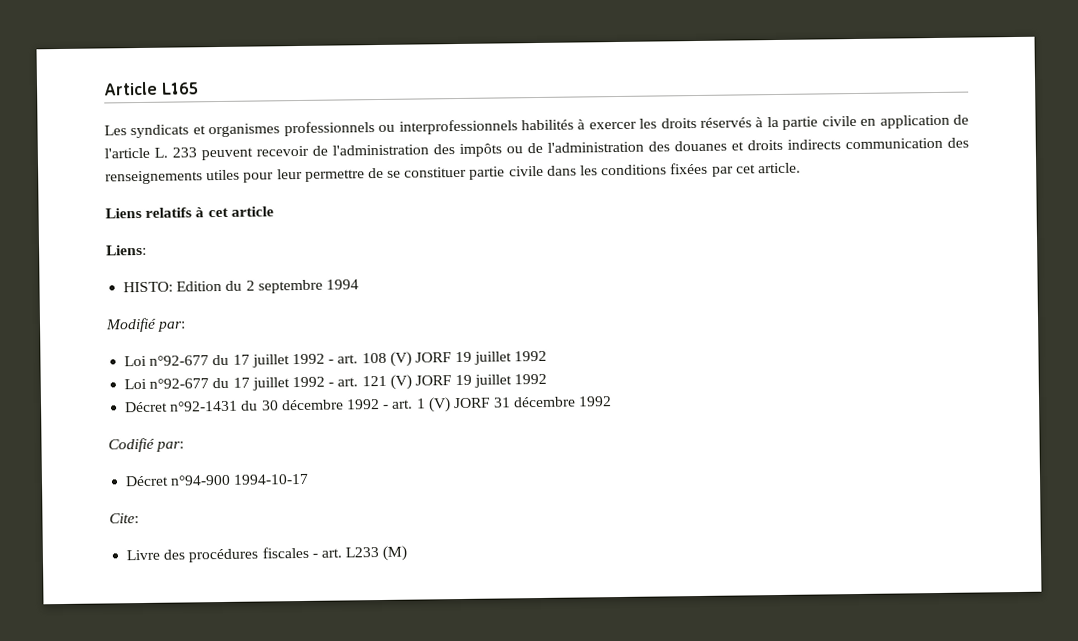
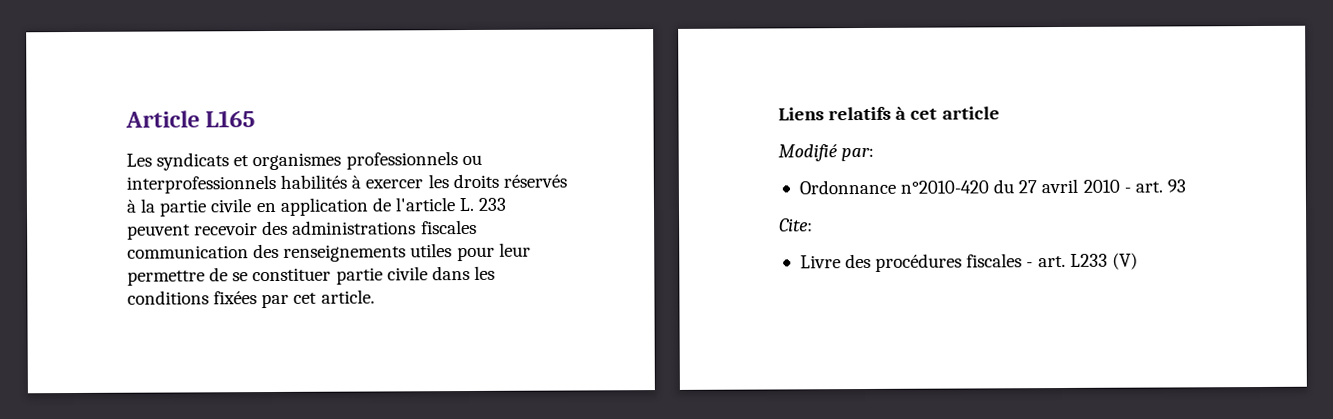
[312,139,841,157] de l'administration des impôts ou de l'administration des douanes et droits indirects -> [262,219,477,236] des administrations fiscales
[106,244,147,256] [123,279,359,294] [105,317,187,333] [124,350,548,368] [124,373,548,391] [124,396,613,413] [108,437,185,453] [125,473,310,487] Liens: // HISTO: Edition du 2 septembre 1994 // Modifié par: // Loi n°92-677 du 17 juillet 1992 - art. 108 (V) JORF 19 juillet 1992 // Loi n°92-677 du 17 juillet 1992 - art. 121 (V) JORF 19 juillet 1992 // Décret n°92-1431 du 30 décembre 1992 - art. 1 (V) JORF 31 décembre 1992 // Codifié par: // Décret n°94-900 1994-10-17 -> [778,144,875,162] [798,178,1186,195] Modifié par: // Ordonnance n°2010-420 du 27 avril 2010 - art. 93
[382,545,409,561] (M) -> [1111,252,1138,270] (V)

